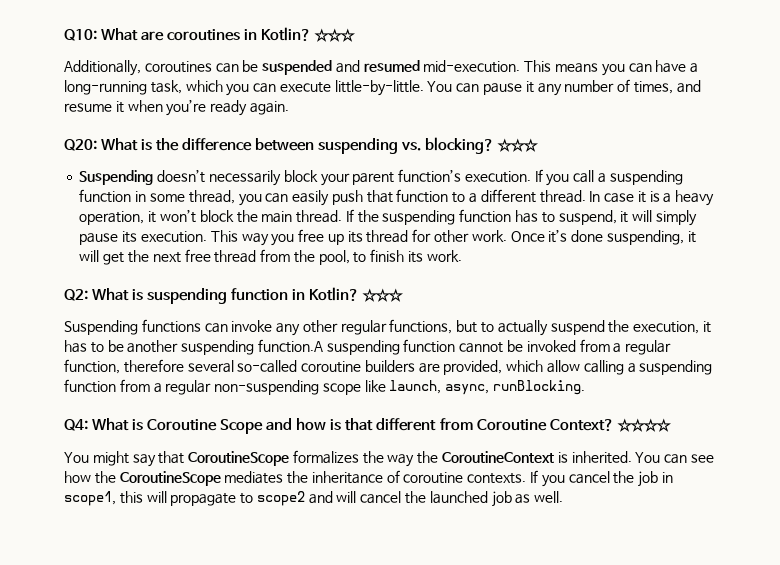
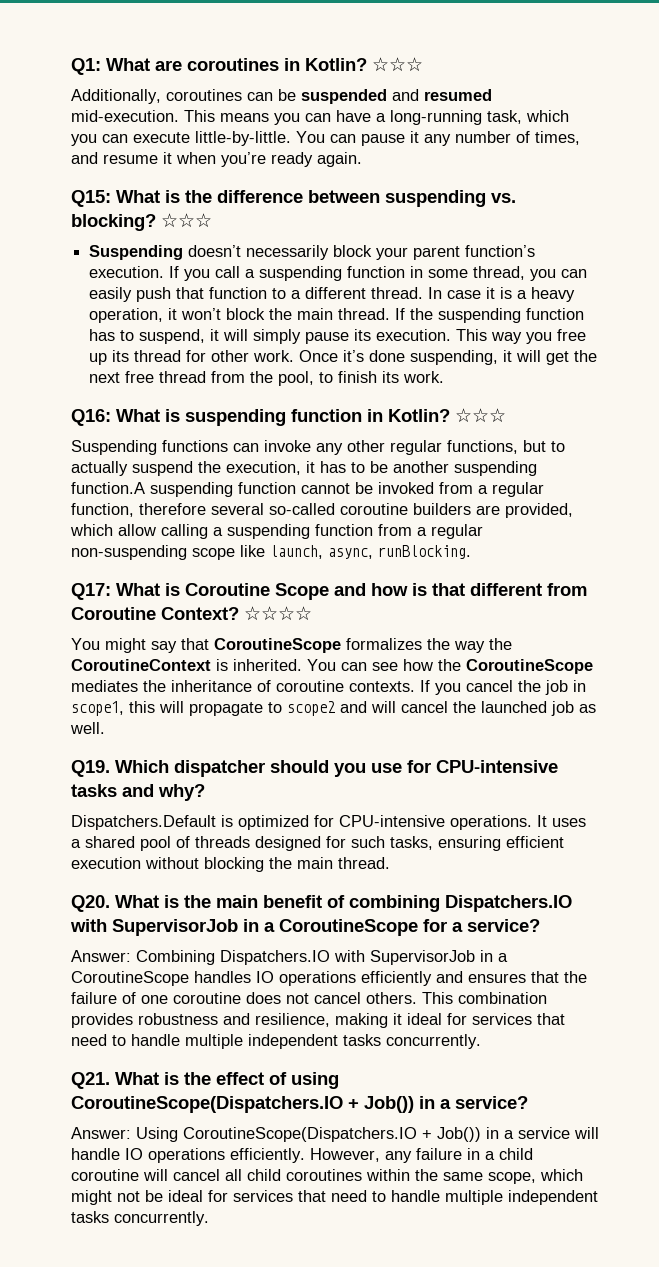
[64,29,97,41] Q10: -> [71,58,101,75] Q1:
[64,139,97,151] Q20: -> [71,190,111,207] Q15:
[64,289,88,301] Q2: -> [71,409,111,426] Q16:
[64,419,88,431] Q4: -> [71,583,111,600] Q17:
(564, 497) none -> [71,760,558,777] [71,784,205,801] [71,815,586,830] [71,836,564,851] [71,857,390,872] [71,895,572,912] [70,919,540,936] [71,950,508,965] [71,971,587,986] [71,992,547,1004] [71,1013,565,1028] [71,1034,481,1049] [71,1072,339,1089] [71,1096,528,1113] [71,1127,599,1142] [71,1148,533,1163] [71,1169,583,1184] [71,1190,598,1205] [71,1211,209,1226] // Q19. Which dispatcher should you use for CPU-intensive tasks and why? // Dispatchers.Default is optimized for CPU-intensive operations. It uses a shared pool of threads designed for such tasks, ensuring efficient execution without blocking the main thread. // Q20. What is the main benefit of combining Dispatchers.IO with SupervisorJob in a CoroutineScope for a service? // Answer: Combining Dispatchers.IO with SupervisorJob in a CoroutineScope handles IO operations efficiently and ensures that the failure of one coroutine does not cancel others. This combination provides robustness and resilience, making it ideal for services that need to handle multiple independent tasks concurrently. // Q21. What is the effect of using CoroutineScope(Dispatchers.IO + Job()) in a service? // Answer: Using CoroutineScope(Dispatchers.IO + Job()) in a service will handle IO operations efficiently. However, any failure in a child coroutine will cancel all child coroutines within the same scope, which might not be ideal for services that need to handle multiple independent tasks concurrently.

